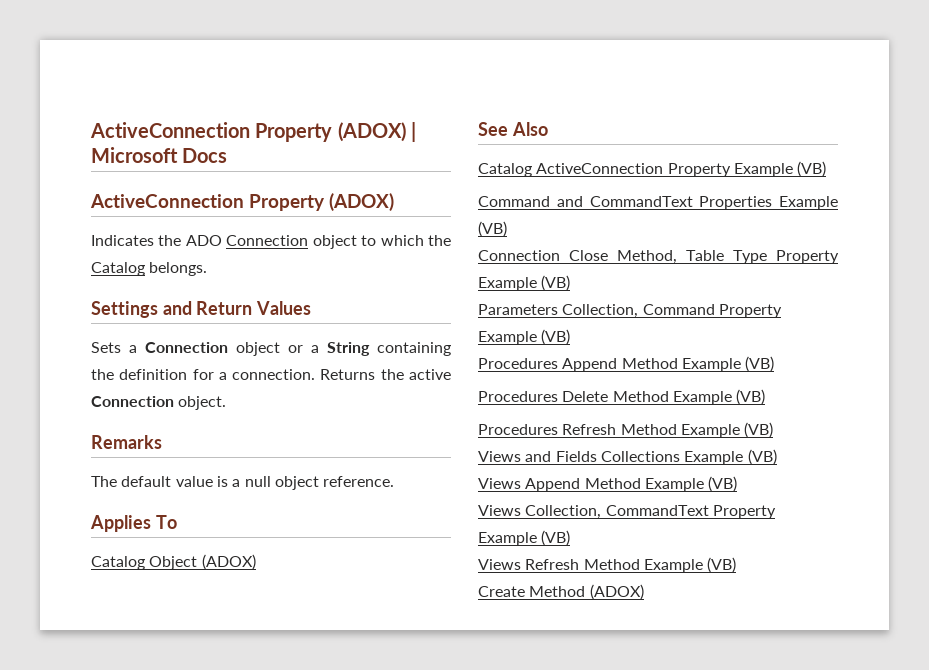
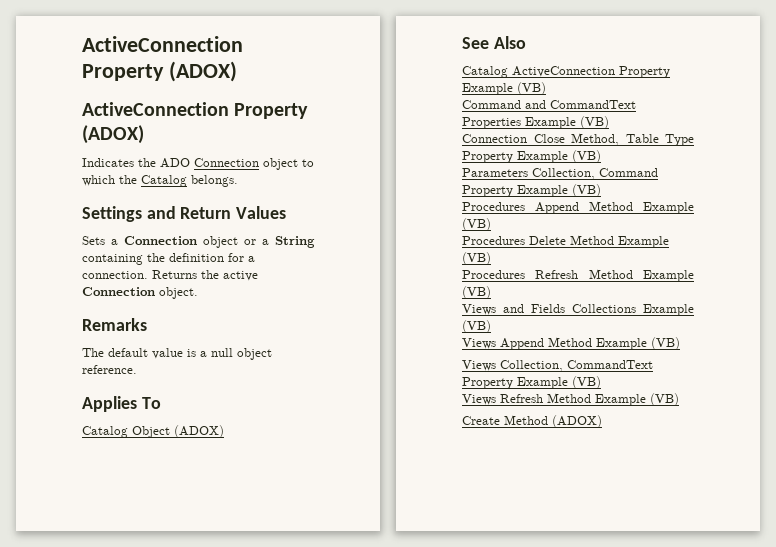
[90,122,416,142] [91,147,228,163] ActiveConnection Property (ADOX) | Microsoft Docs -> [82,36,243,52] [82,61,237,82] ActiveConnection Property (ADOX)

